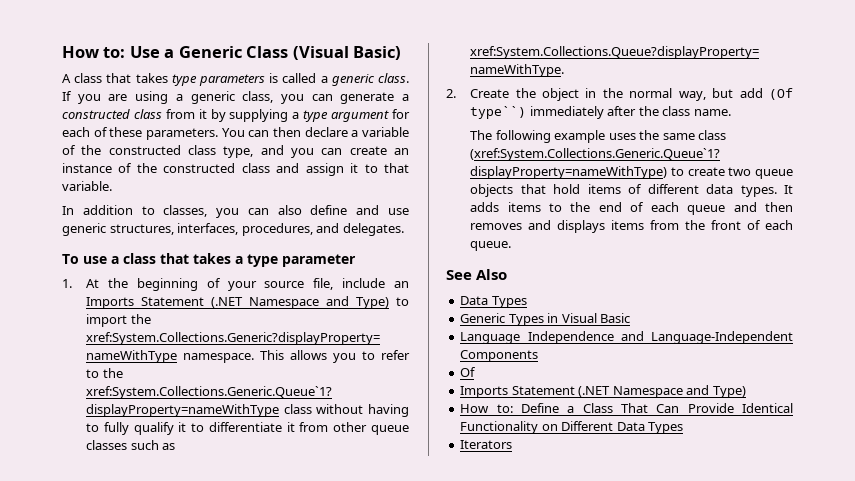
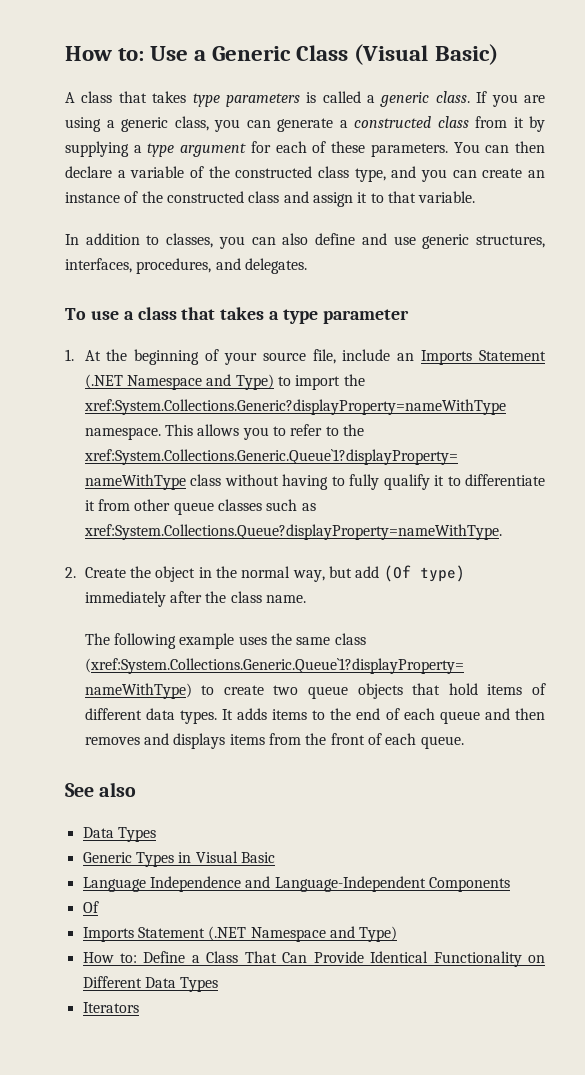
[470,106,527,119] type``) -> [419,565,465,582] type)
[476,269,508,280] Also -> [99,782,137,797] also

